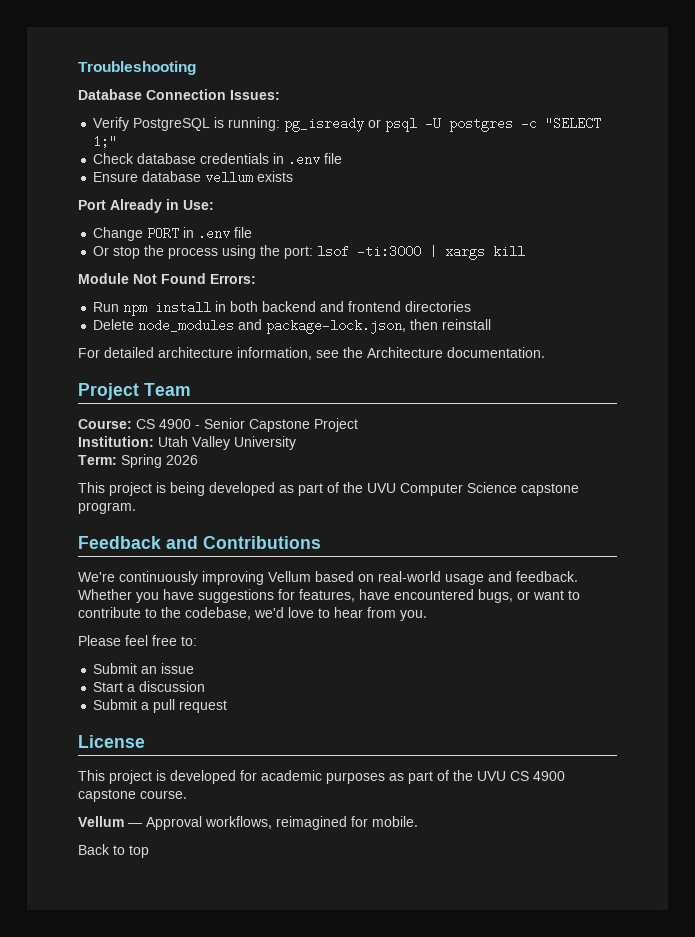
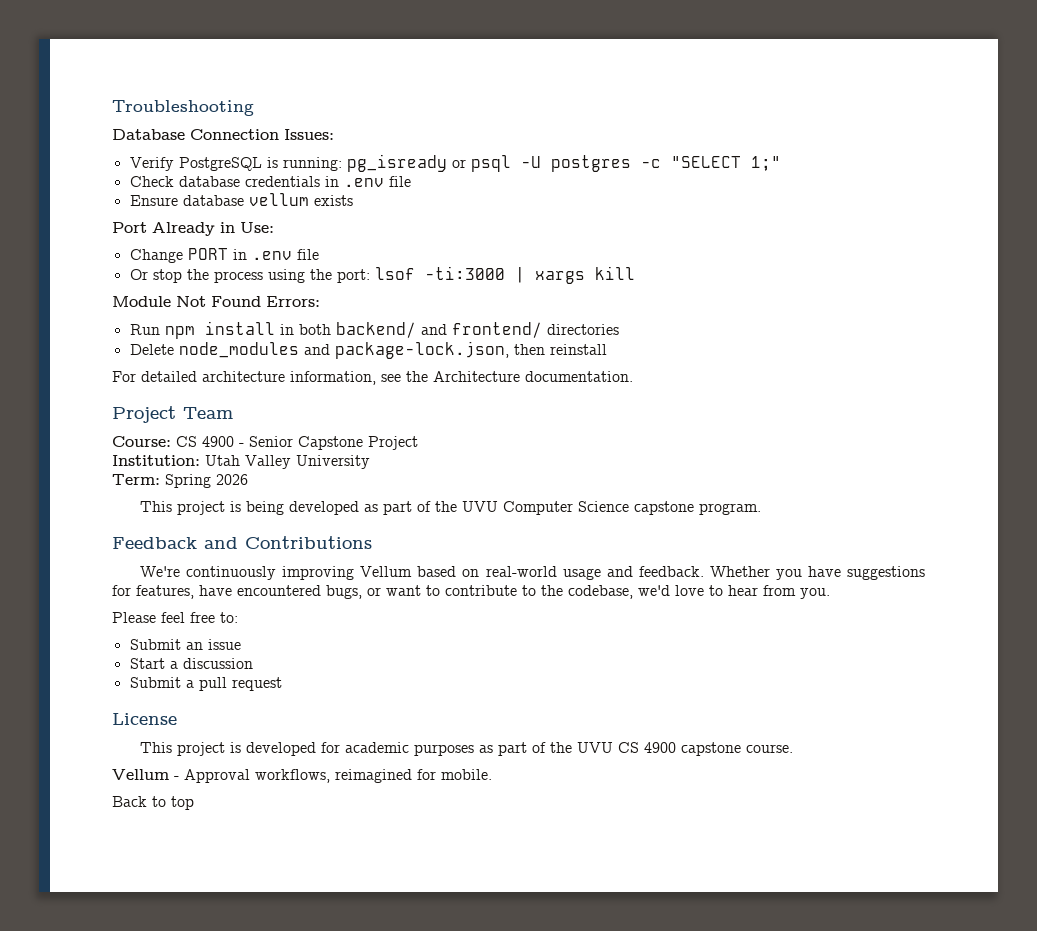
[262,301,402,312] backend and frontend -> [335,322,542,338] backend/ and frontend/
[128,823,142,827] — -> [174,776,179,780] -

